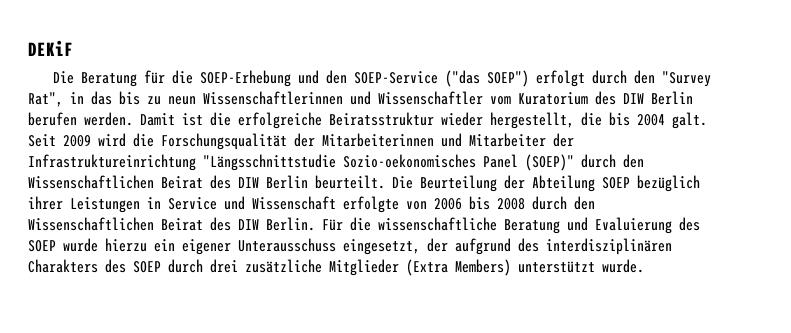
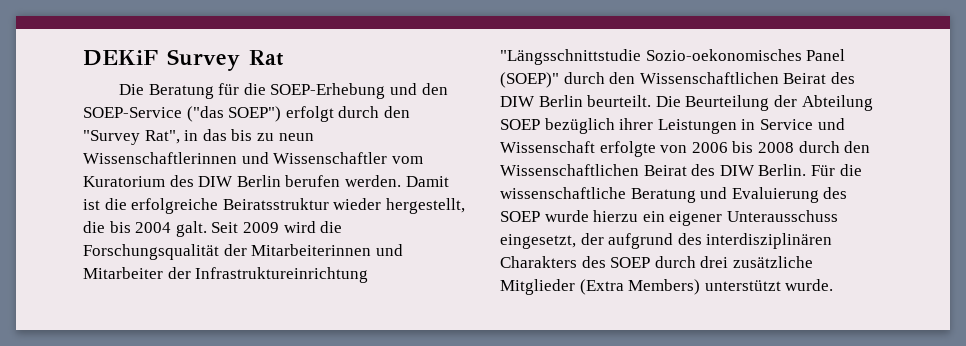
(73, 48) none -> [167,49,284,71] Survey Rat

